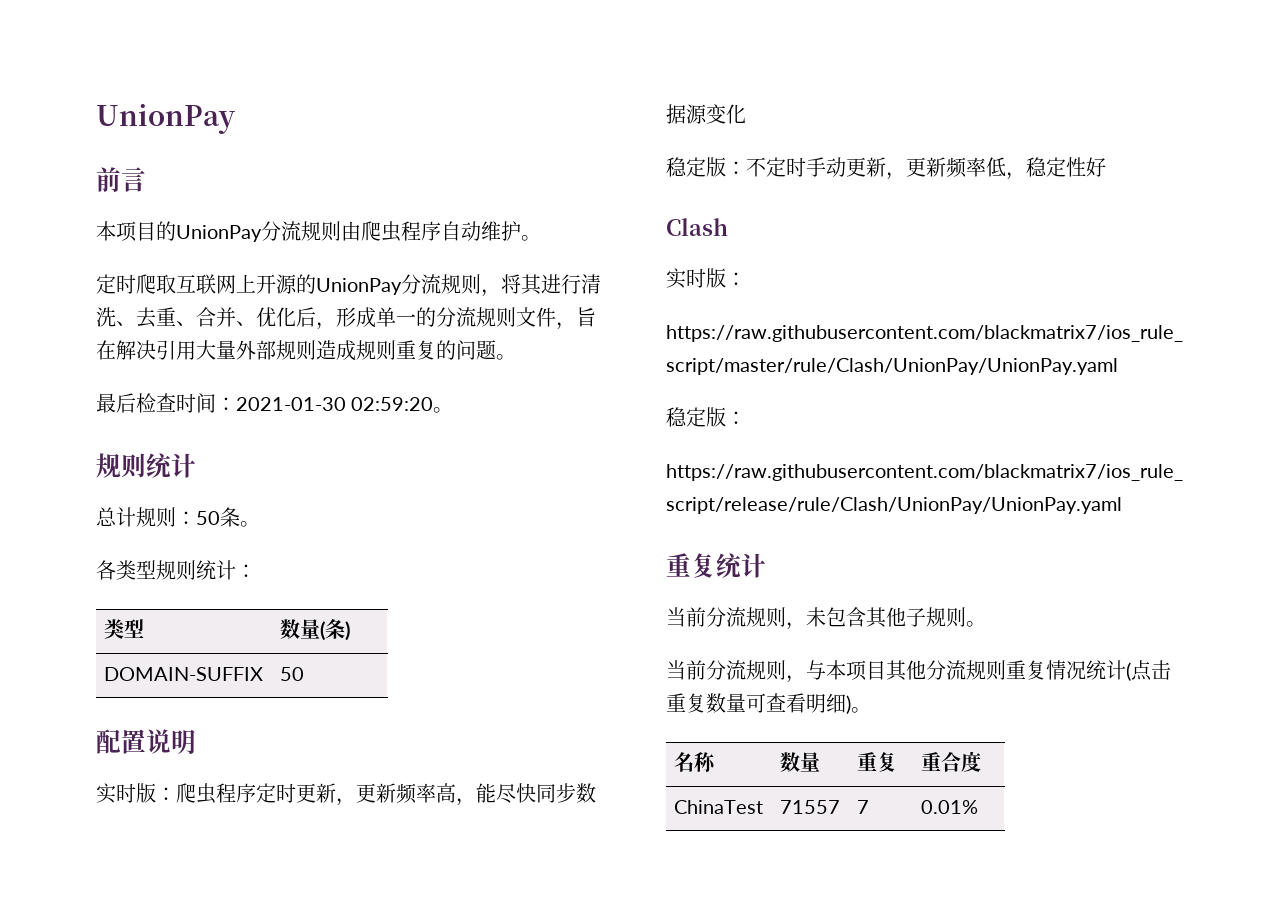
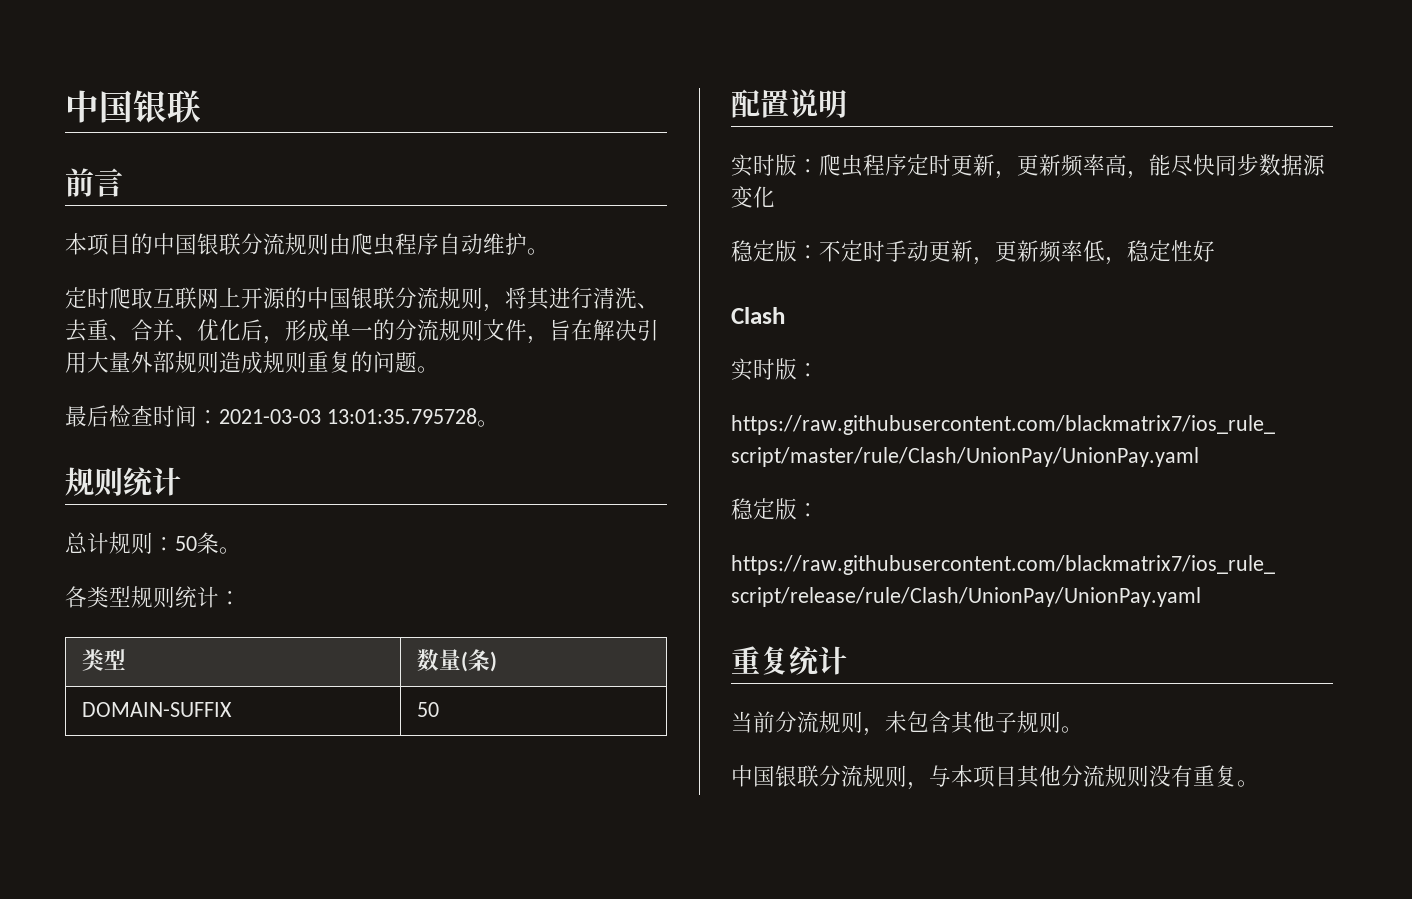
[96,104,235,134] UnionPay -> [65,90,201,123] 中国银联
[176,225,262,242] UnionPay -> [153,233,241,255] 中国银联
[316,278,402,295] UnionPay -> [307,287,395,309] 中国银联
[236,397,434,411] 2021-01-30 02:59:20 -> [219,408,477,424] 2021-03-03 13:01:35.795728
[666,660,706,680] 当前 -> [731,765,819,787] 中国银联
[1006,660,1171,681] [666,693,871,714] [674,752,717,772] [780,752,821,772] [857,752,898,772] [921,751,982,772] [674,800,764,814] [780,800,841,814] [857,800,870,814] [921,800,979,814] 重复情况统计(点击重复数量可查看明细)。 // 名称 | 数量 | 重复 | 重合度 // ChinaTest | 71557 | 7 | 0.01% -> [1149,765,1259,787] 没有重复。

